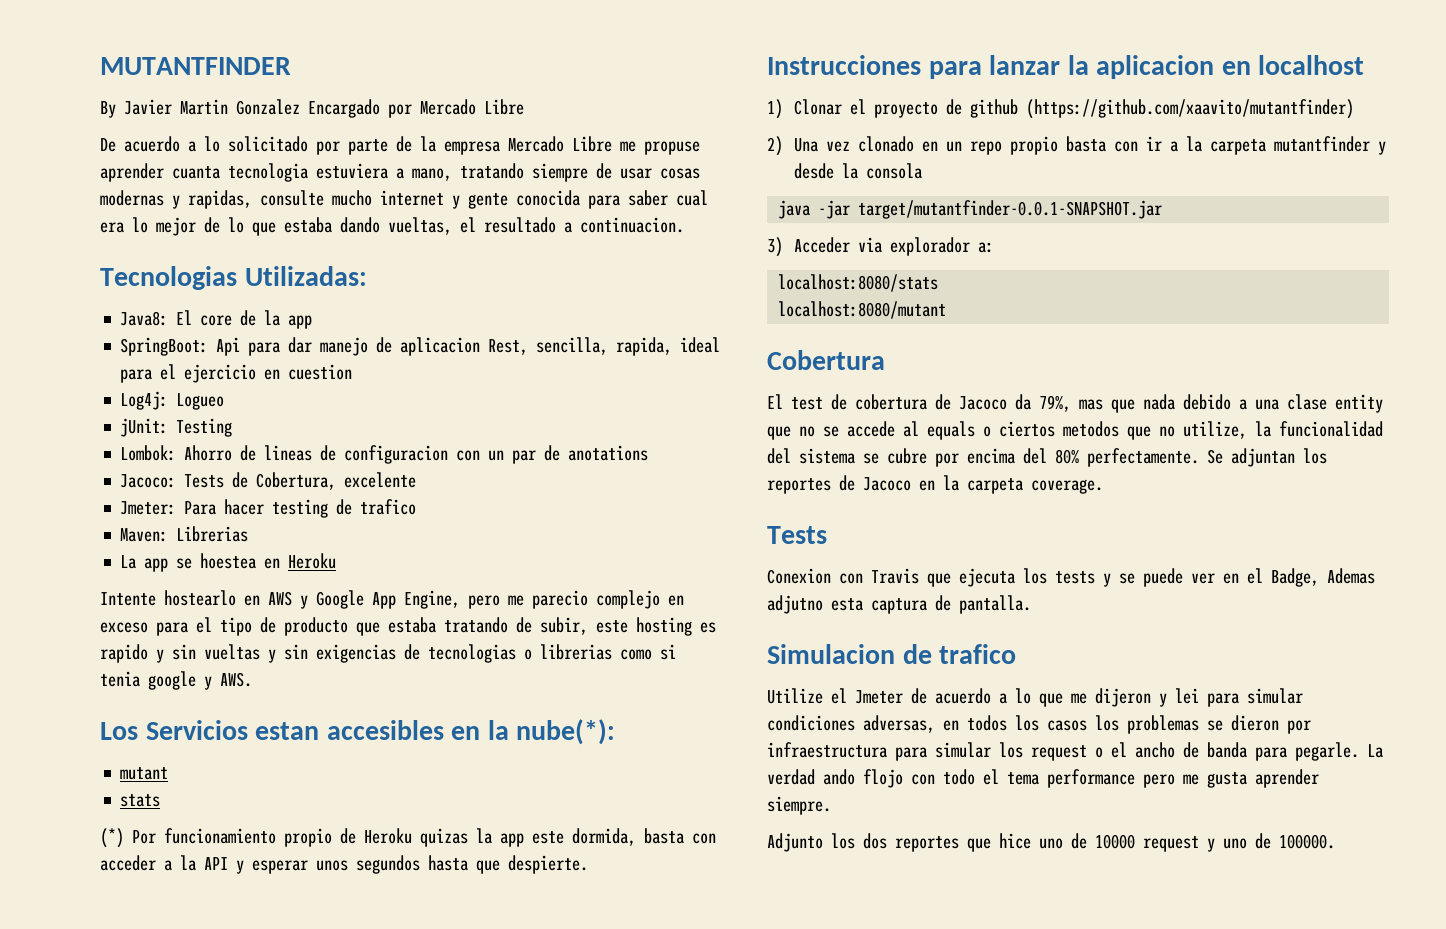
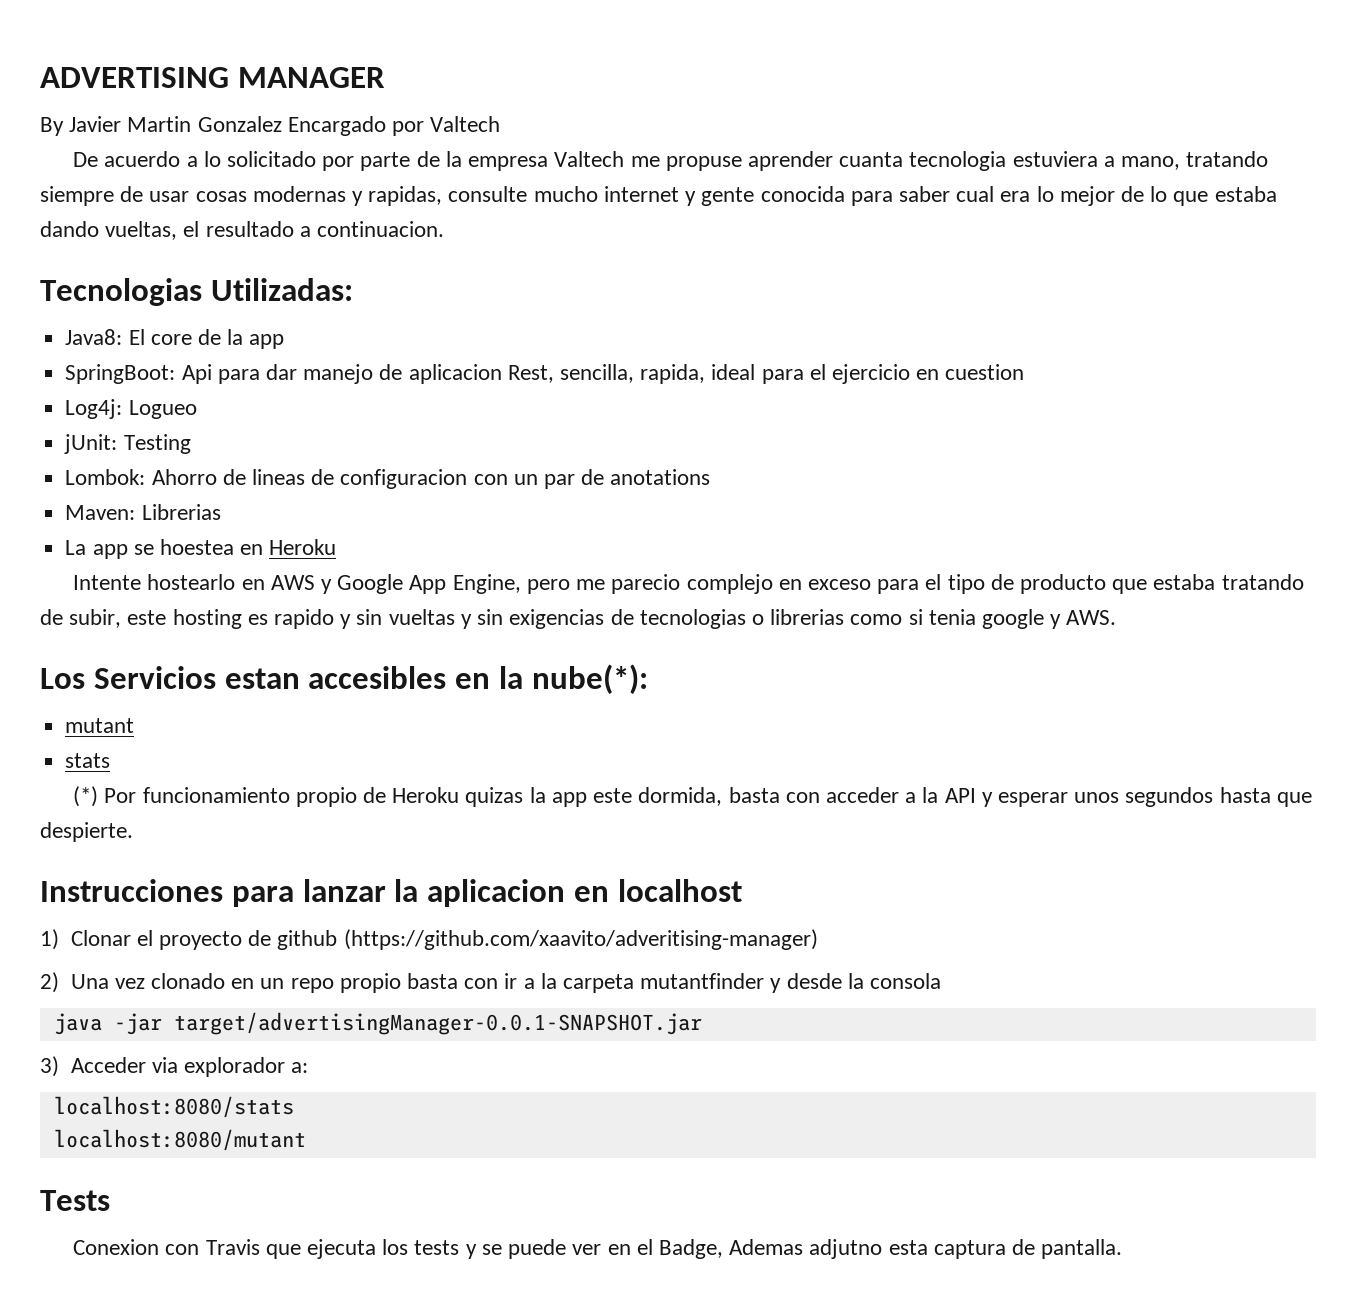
[100,57,291,75] MUTANTFINDER -> [40,67,385,88] ADVERTISING MANAGER
[420,99,524,115] Mercado Libre -> [430,116,501,132] Valtech
[508,136,612,152] Mercado Libre -> [554,151,625,167] Valtech
[120,472,417,490] [120,499,417,518] // Jacoco: Tests de Cobertura, excelente // Jmeter: Para hacer testing de trafico -> (711, 477) none
[1025,99,1354,119] (https://github.com/xaavito/mutantfinder) -> [343,929,818,950] (https://github.com/xaavito/adveritising-manager)
[858,200,1163,219] target/mutantfinder-0.0.1-SNAPSHOT.jar -> [173,1012,702,1035] target/advertisingManager-0.0.1-SNAPSHOT.jar
[767,350,885,370] [767,394,1383,413] [767,421,1383,440] [767,448,1327,467] [767,475,1103,494] // Cobertura // El test de cobertura de Jacoco da 79%, mas que nada debido a una clase entity que no se accede al equals o ciertos metodos que no utilize, la funcionalidad del sistema se cubre por encima del 80% perfectamente. Se adjuntan los reportes de Jacoco en la carpeta coverage. -> (306, 1140) none
[767,644,1017,664] [767,688,1303,707] [767,715,1311,734] [767,742,1383,761] [767,769,1319,788] [767,796,831,815] [767,833,1335,852] // Simulacion de trafico // Utilize el Jmeter de acuerdo a lo que me dijeron y lei para simular condiciones adversas, en todos los casos los problemas se dieron por infraestructura para simular los request o el ancho de banda para pegarle. La verdad ando flojo con todo el tema performance pero me gusta aprender siempre. // Adjunto los dos reportes que hice uno de 10000 request y uno de 100000. -> (1123, 1249) none

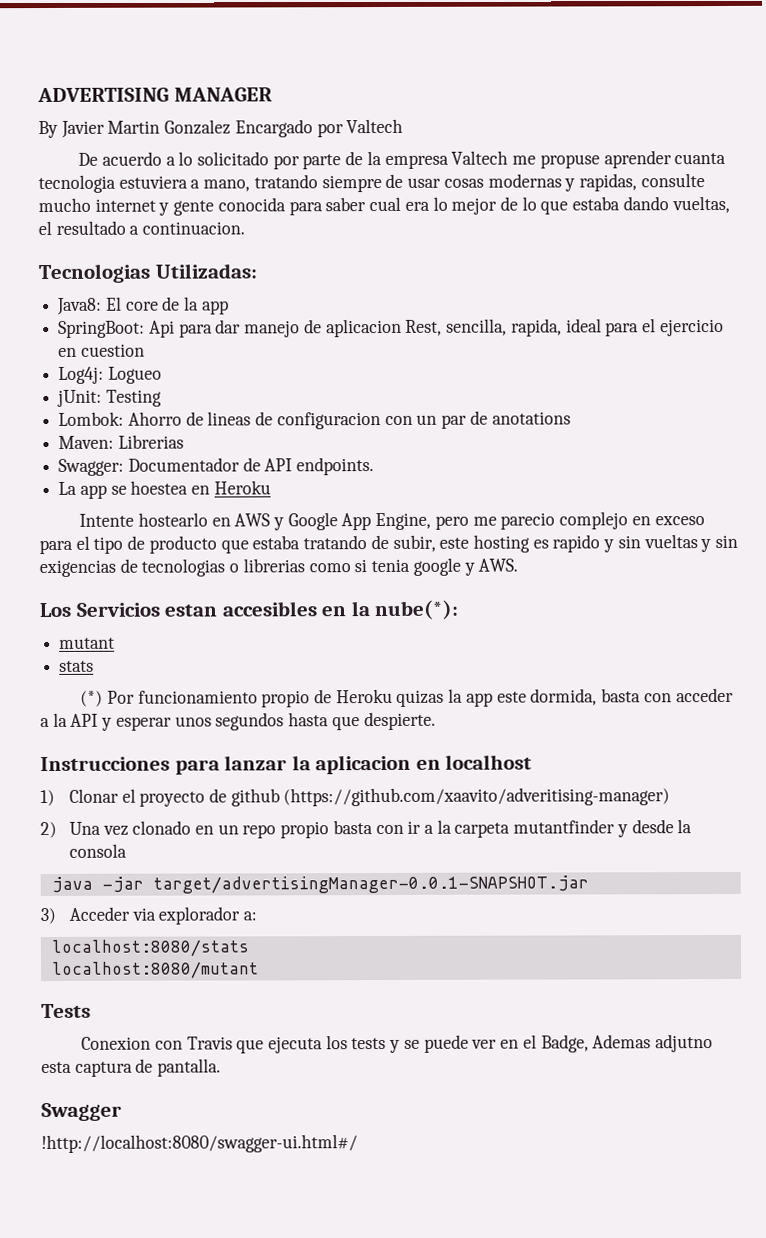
(221, 512) none -> [58,457,375,476] // Swagger: Documentador de API endpoints.
(1123, 1249) none -> [41,1102,122,1122] [41,1134,358,1154] // Swagger // !http://localhost:8080/swagger-ui.html#/

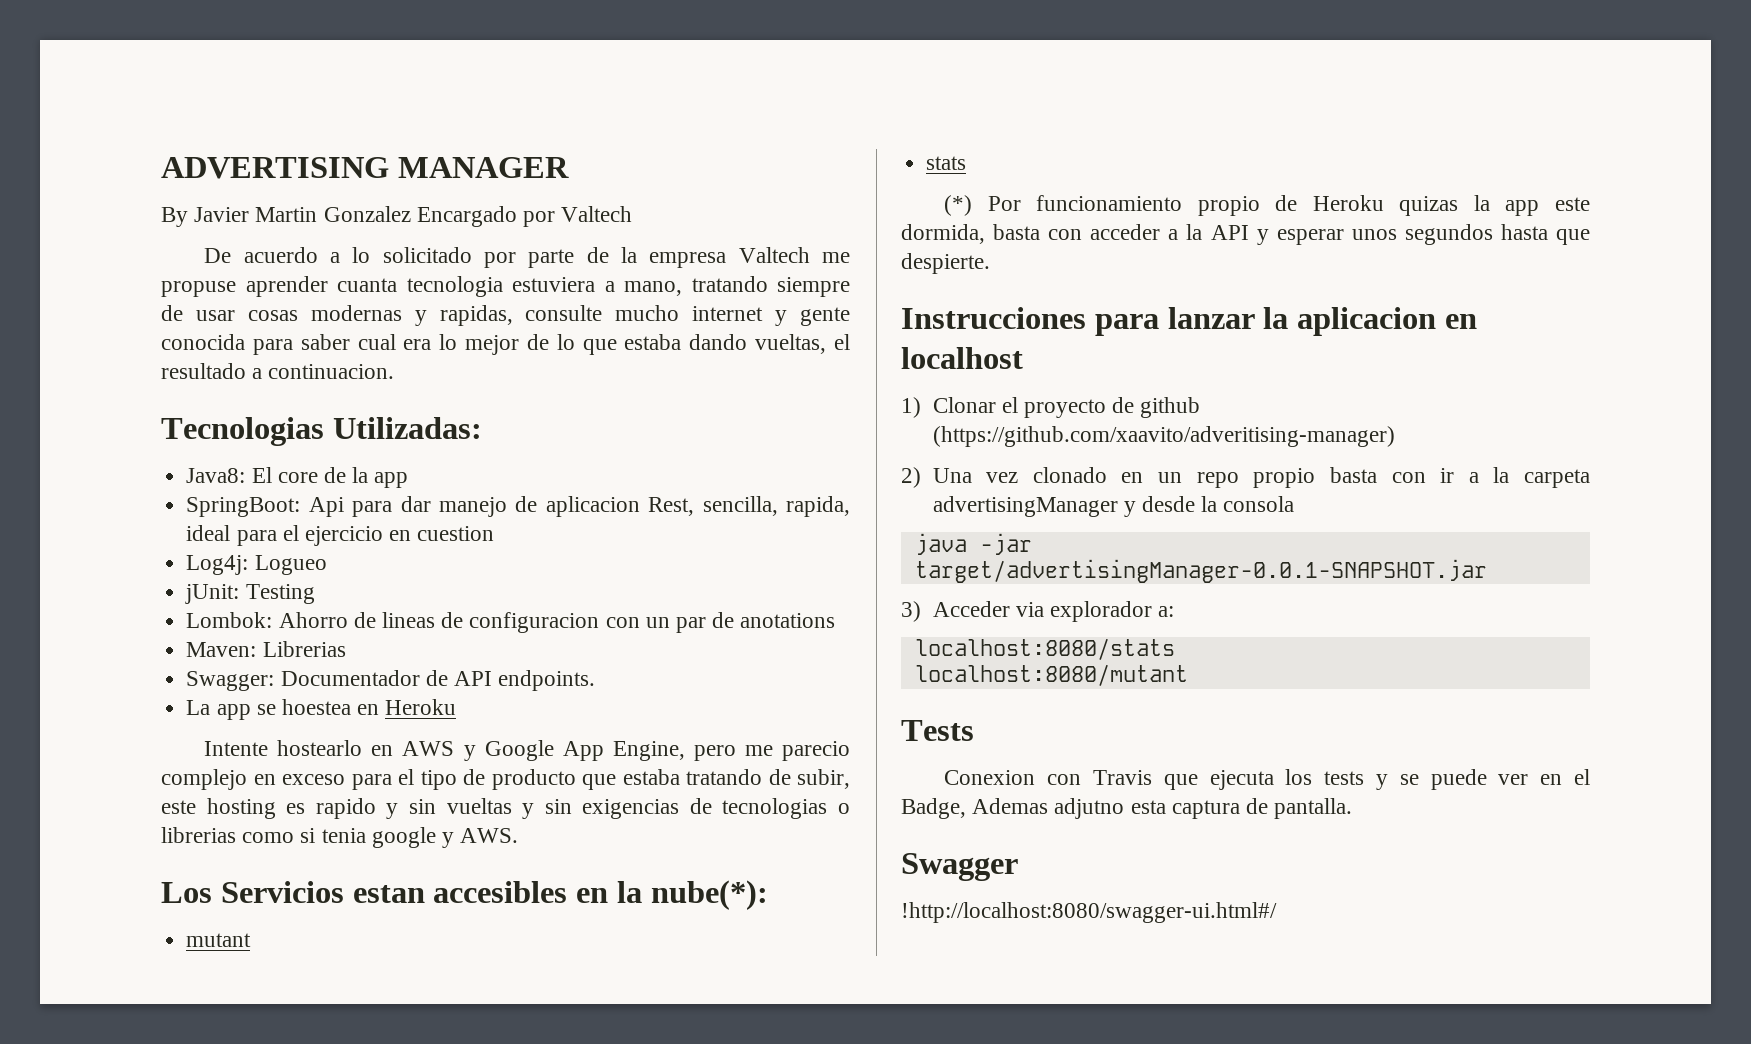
[513,819,616,834] mutantfinder -> [932,496,1118,517] advertisingManager

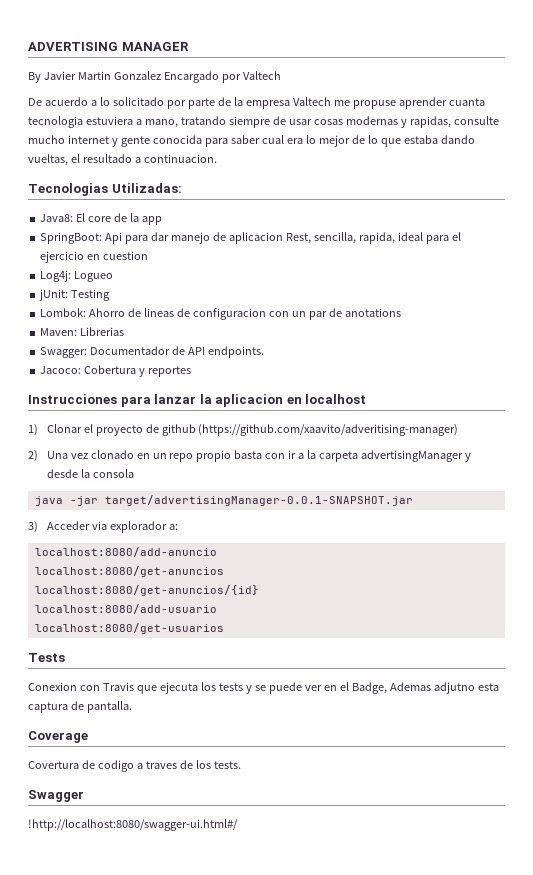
[186,699,457,720] [204,740,851,761] [161,769,850,790] [161,798,850,819] [161,827,519,848] [161,880,768,910] [186,933,252,947] [926,156,967,170] [944,195,1590,216] [901,224,1590,245] [901,253,990,274] La app se hoestea en Heroku // Intente hostearlo en AWS y Google App Engine, pero me parecio complejo en exceso para el tipo de producto que estaba tratando de subir, este hosting es rapido y sin vueltas y sin exigencias de tecnologias o librerias como si tenia google y AWS. // Los Servicios estan accesibles en la nube(*): // mutant // stats // (*) Por funcionamiento propio de Heroku quizas la app este dormida, basta con acceder a la API y esperar unos segundos hasta que despierte. -> [40,365,192,377] Jacoco: Cobertura y reportes
[914,638,1175,660] [914,664,1188,686] localhost:8080/stats // localhost:8080/mutant -> [34,547,217,557] [34,566,224,577] [34,585,259,596] [34,604,217,614] [34,623,224,634] localhost:8080/add-anuncio // localhost:8080/get-anuncios // localhost:8080/get-anuncios/{id} // localhost:8080/add-usuario // localhost:8080/get-usuarios
(1353, 808) none -> [28,731,88,743] [28,760,241,772] // Coverage // Covertura de codigo a traves de los tests.

